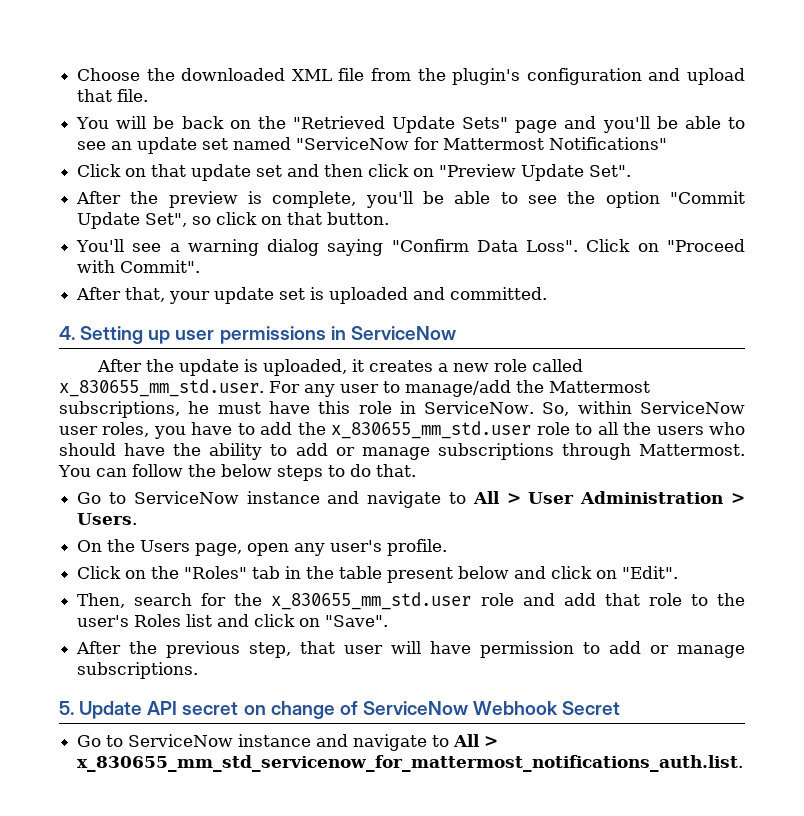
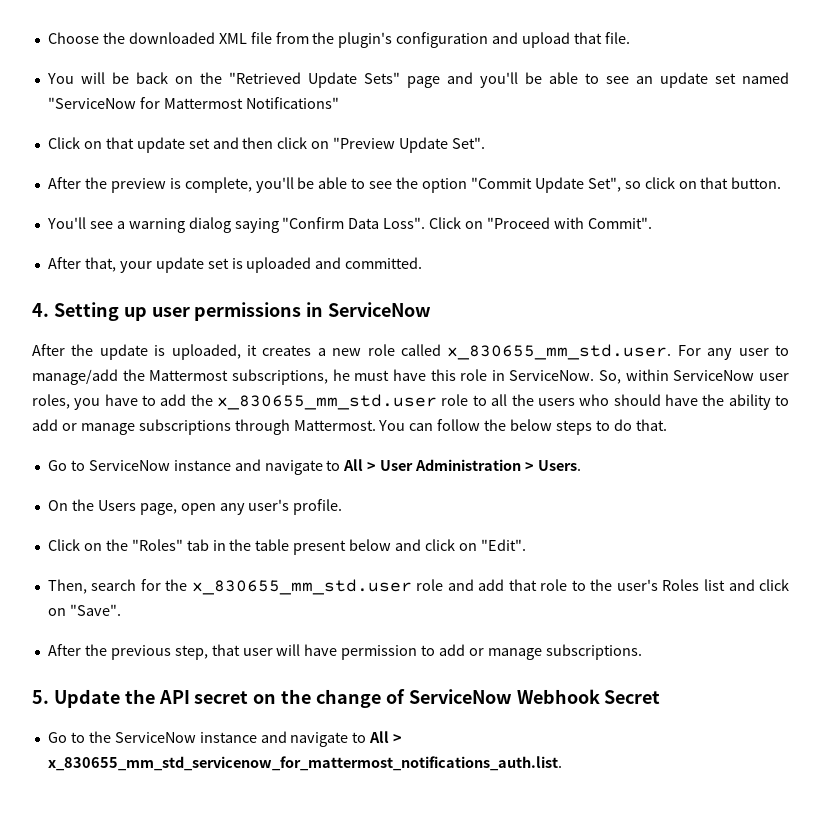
(143, 710) none -> [124,689,155,704] the
(266, 710) none -> [281,689,312,704] the
(124, 741) none -> [88,731,111,743] the

